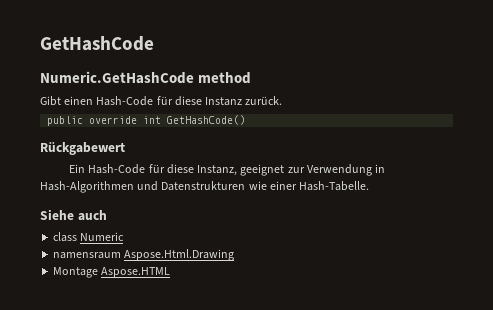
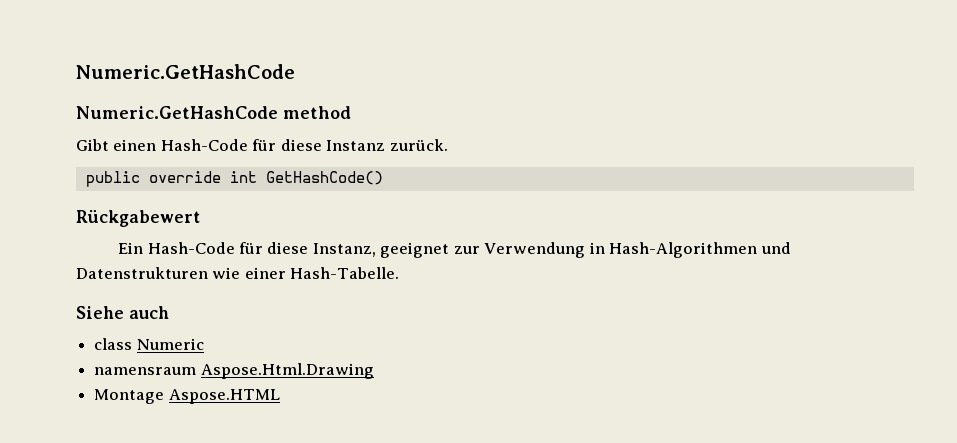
[40,36,154,51] GetHashCode -> [76,64,295,79] Numeric.GetHashCode

